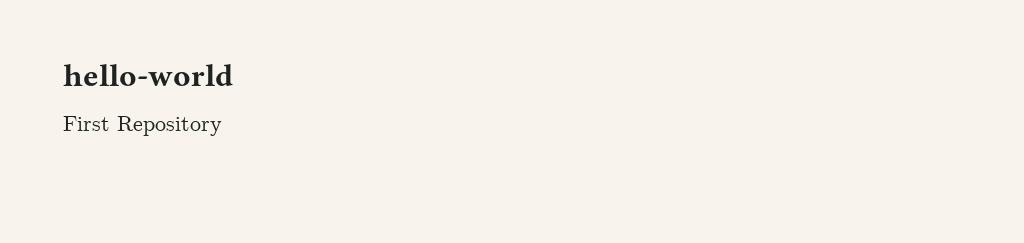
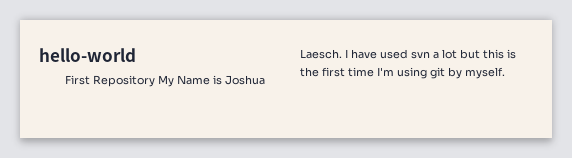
(222, 126) none -> [157,75,265,87] [300,49,516,59] [300,67,505,79] My Name is Joshua Laesch. I have used svn a lot but this is the first time I'm using git by myself.

